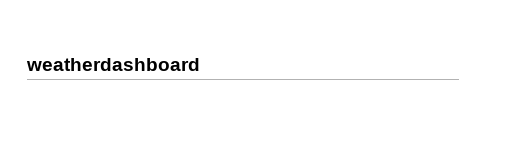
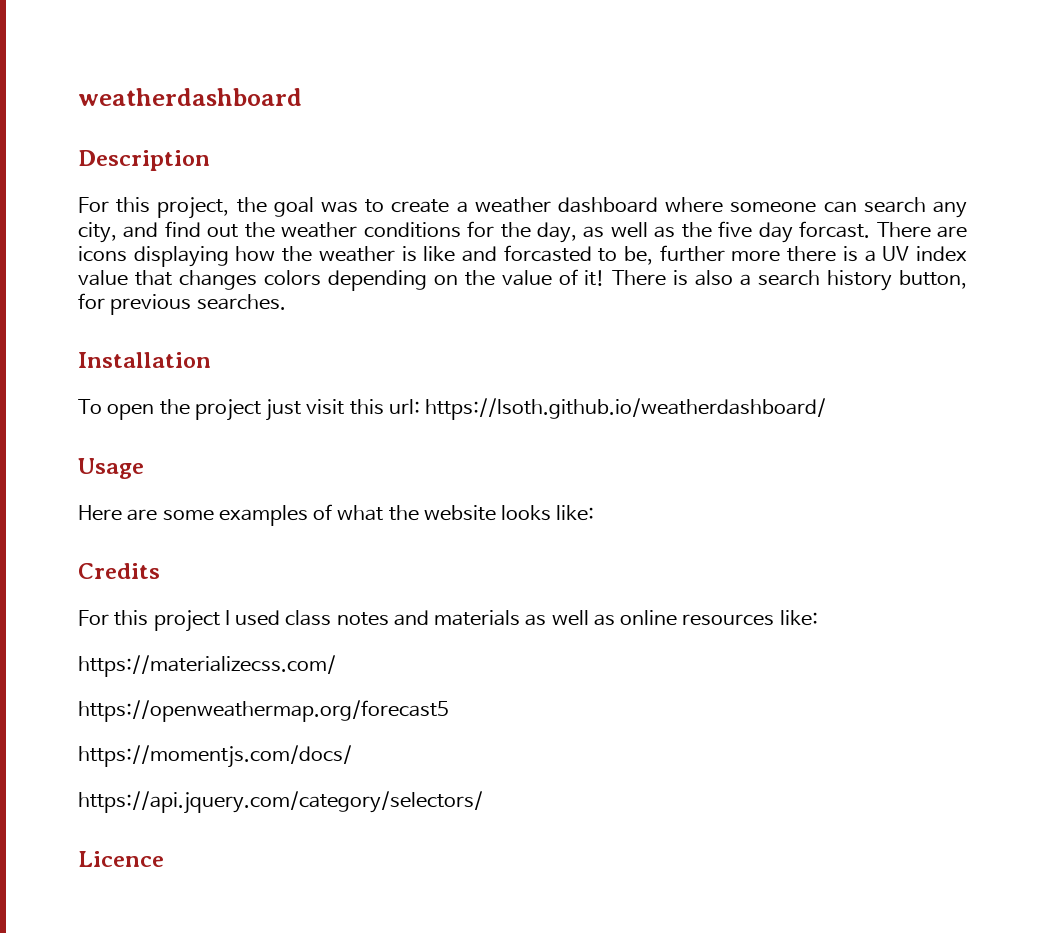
(200, 64) none -> [78,150,210,171] [78,197,968,219] [78,221,967,243] [78,245,967,267] [78,269,967,291] [78,293,286,315] [78,352,211,368] [78,398,827,421] [78,458,144,479] [78,504,595,526] [78,563,160,579] [78,610,818,632] [78,655,336,677] [78,700,449,722] [78,745,352,768] [78,791,483,814] [78,851,164,867] // Description // For this project, the goal was to create a weather dashboard where someone can search any city, and find out the weather conditions for the day, as well as the five day forcast. There are icons displaying how the weather is like and forcasted to be, further more there is a UV index value that changes colors depending on the value of it! There is also a search history button, for previous searches. // Installation // To open the project just visit this url: https://lsoth.github.io/weatherdashboard/ // Usage // Here are some examples of what the website looks like: // Credits // For this project I used class notes and materials as well as online resources like: // https://materializecss.com/ // https://openweathermap.org/forecast5 // https://momentjs.com/docs/ // https://api.jquery.com/category/selectors/ // Licence

